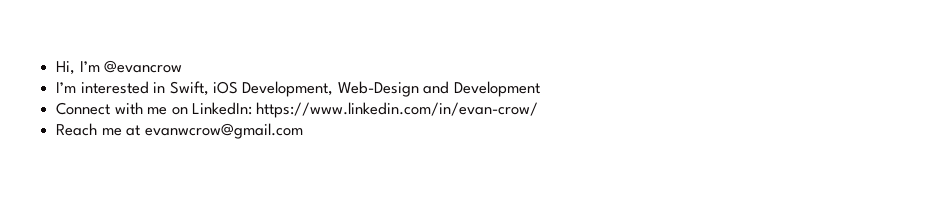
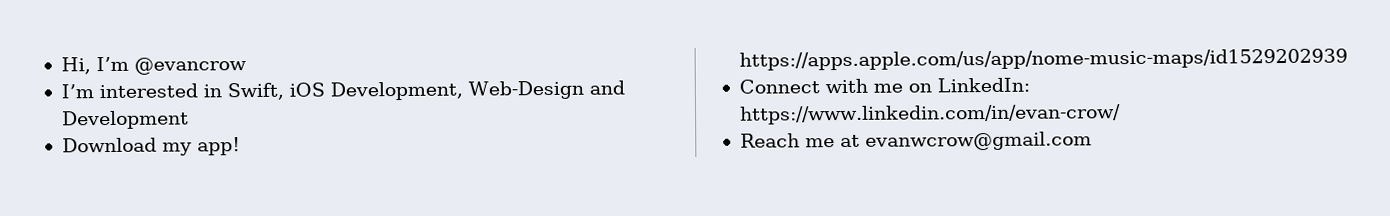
(540, 89) none -> [61,137,241,156] [738,48,1348,71] // Download my app! https://apps.apple.com/us/app/nome-music-maps/id1529202939

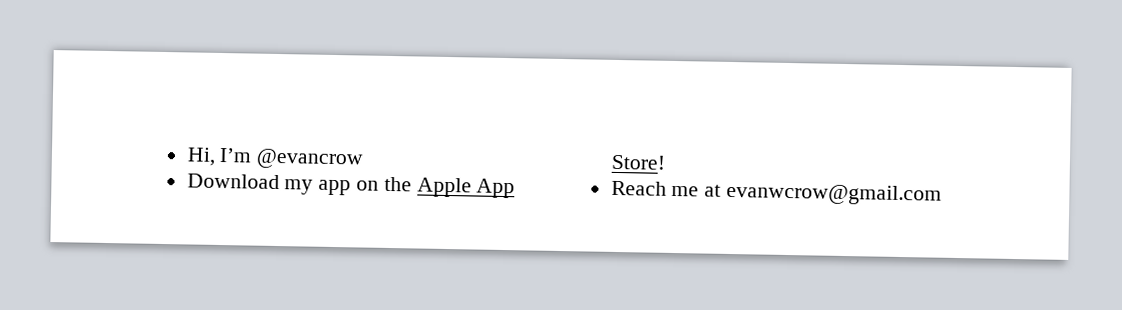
[60,80,625,101] [61,110,189,130] [61,137,241,156] [738,48,1348,71] [738,77,1030,94] [738,104,1121,125] I’m interested in Swift, iOS Development, Web-Design and Development // Download my app! https://apps.apple.com/us/app/nome-music-maps/id1529202939 // Connect with me on LinkedIn: https://www.linkedin.com/in/evan-crow/ -> [186,173,516,199] [610,154,666,170] Download my app on the Apple App Store!

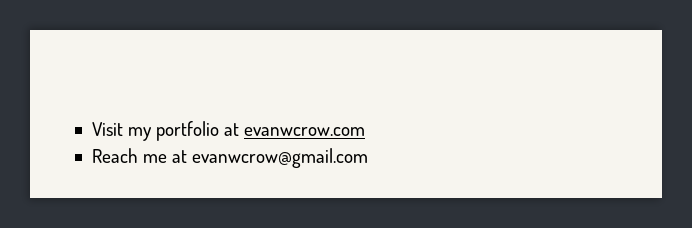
[186,147,365,170] [186,173,516,199] [610,154,666,170] Hi, I’m @evancrow // Download my app on the Apple App Store! -> [91,121,366,141] Visit my portfolio at evanwcrow.com

